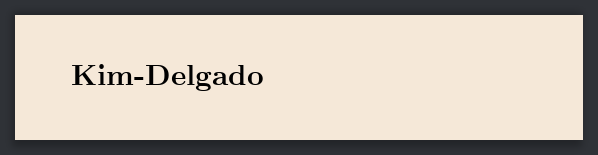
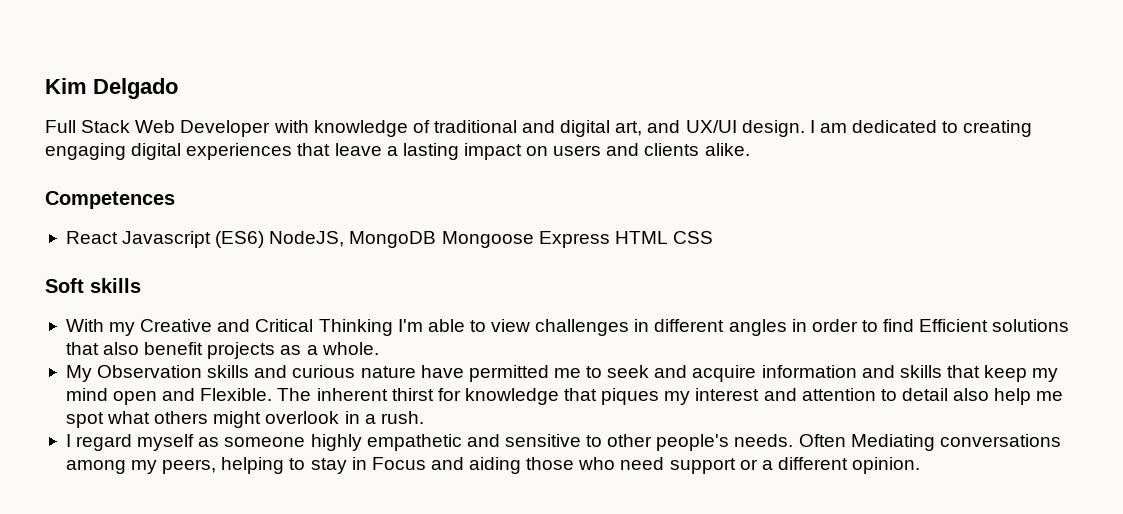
[71,64,264,91] Kim-Delgado -> [45,78,178,99] [45,120,1033,137] [45,143,750,160] [45,191,175,209] [65,231,713,248] [45,278,141,293] [65,319,1070,336] [65,342,379,359] [65,365,1059,382] [65,388,1064,405] [65,411,424,428] [65,434,1061,451] [65,457,921,474] Kim Delgado // Full Stack Web Developer with knowledge of traditional and digital art, and UX/UI design. I am dedicated to creating engaging digital experiences that leave a lasting impact on users and clients alike. // Competences // React Javascript (ES6) NodeJS, MongoDB Mongoose Express HTML CSS // Soft skills // With my Creative and Critical Thinking I'm able to view challenges in different angles in order to find Efficient solutions that also benefit projects as a whole. // My Observation skills and curious nature have permitted me to seek and acquire information and skills that keep my mind open and Flexible. The inherent thirst for knowledge that piques my interest and attention to detail also help me spot what others might overlook in a rush. // I regard myself as someone highly empathetic and sensitive to other people's needs. Often Mediating conversations among my peers, helping to stay in Focus and aiding those who need support or a different opinion.

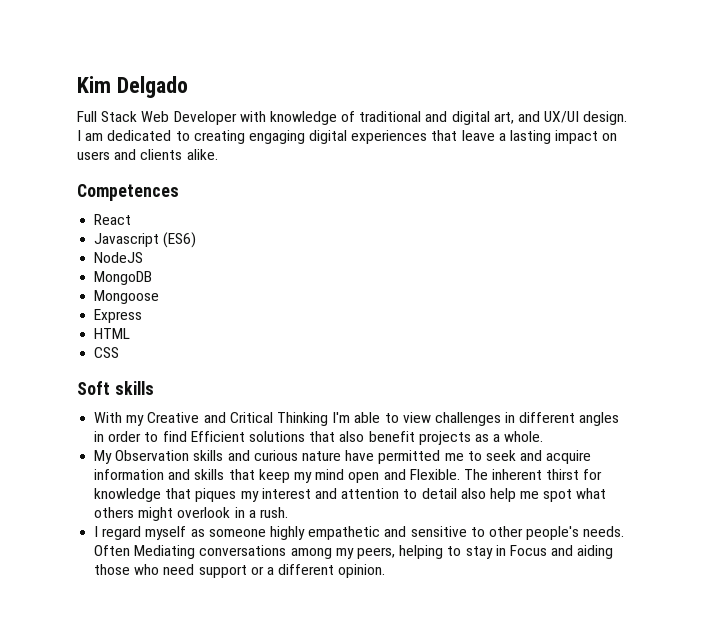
(118, 237) none -> (132, 219) //
[269,231,345,247] NodeJS, -> [94,252,144,263] // NodeJS //
(437, 239) none -> (153, 278) //
(534, 239) none -> (160, 297) //
(610, 239) none -> (143, 316) //
(668, 237) none -> (131, 333) //

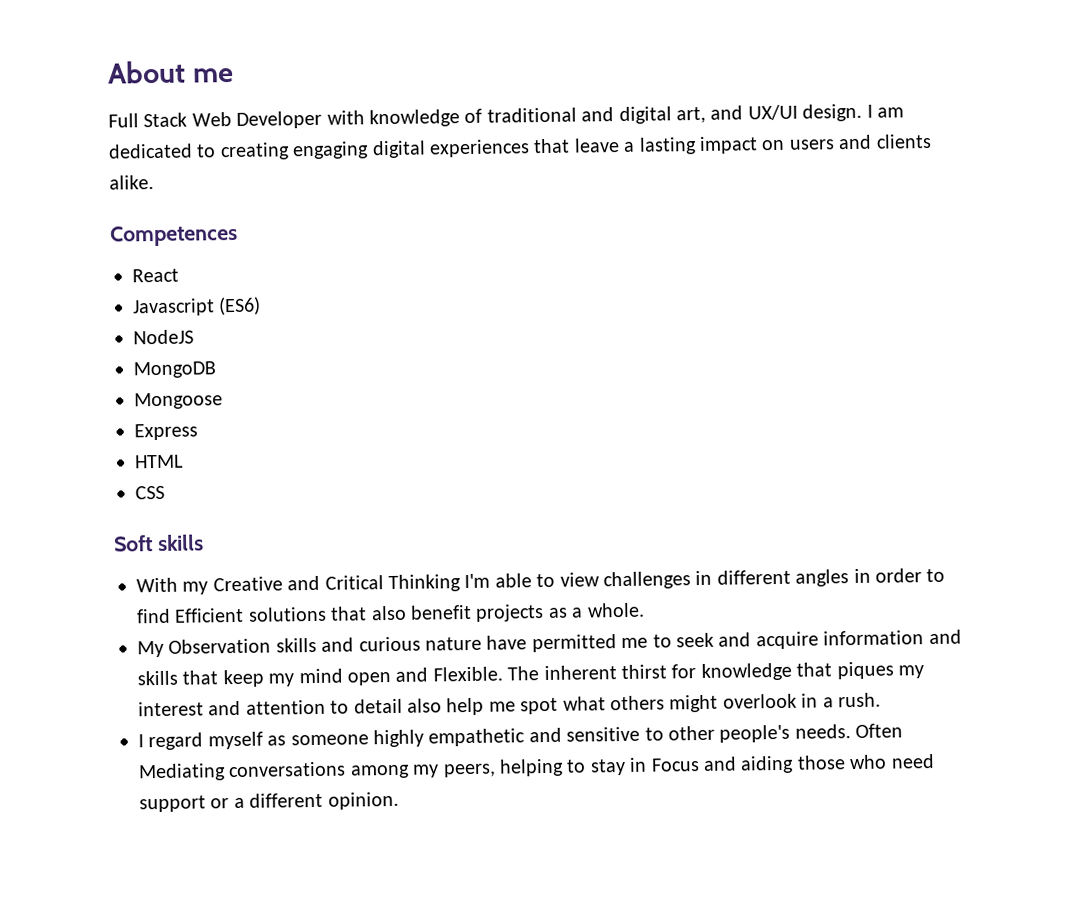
[77,76,188,98] Kim Delgado -> [107,60,234,84] About me

